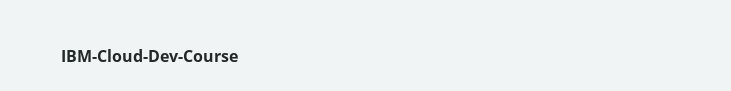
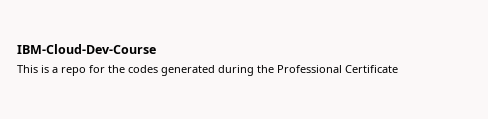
(238, 55) none -> [17,65,398,76] // This is a repo for the codes generated during the Professional Certificate

